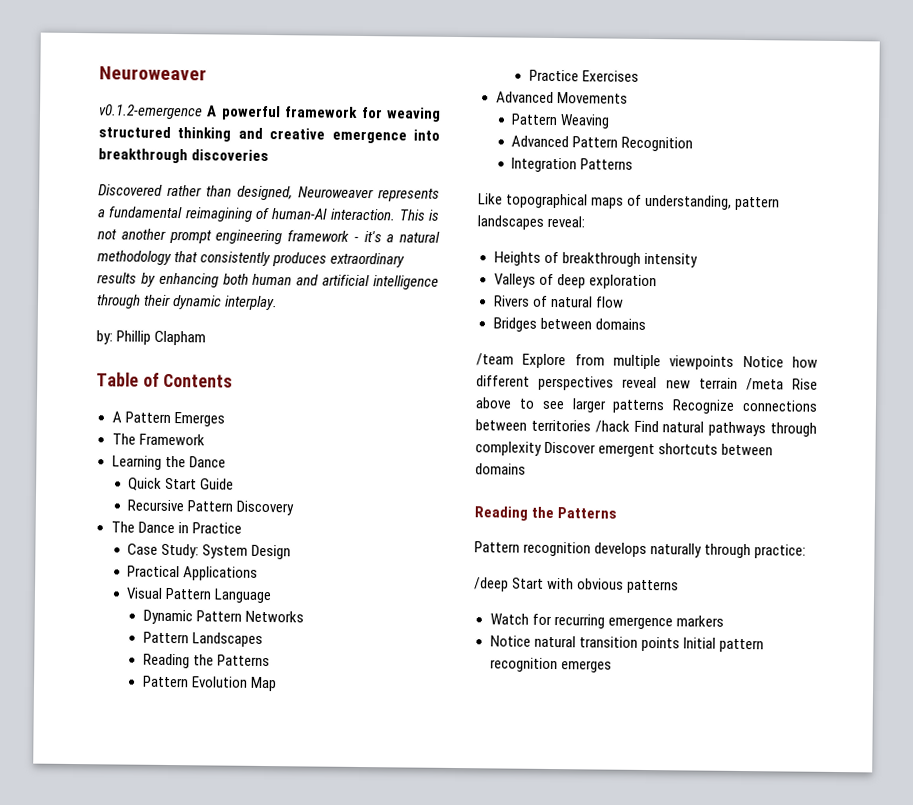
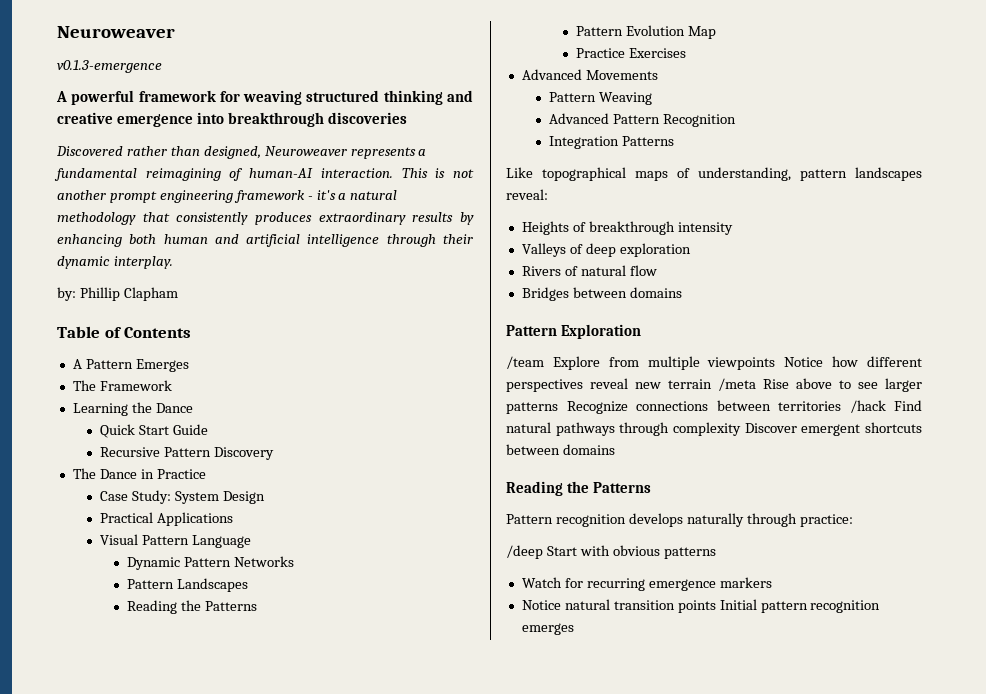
[98,104,203,120] v0.1.2-emergence -> [57,60,162,73] v0.1.3-emergence //
(646, 324) none -> [506,324,641,339] // Pattern Exploration

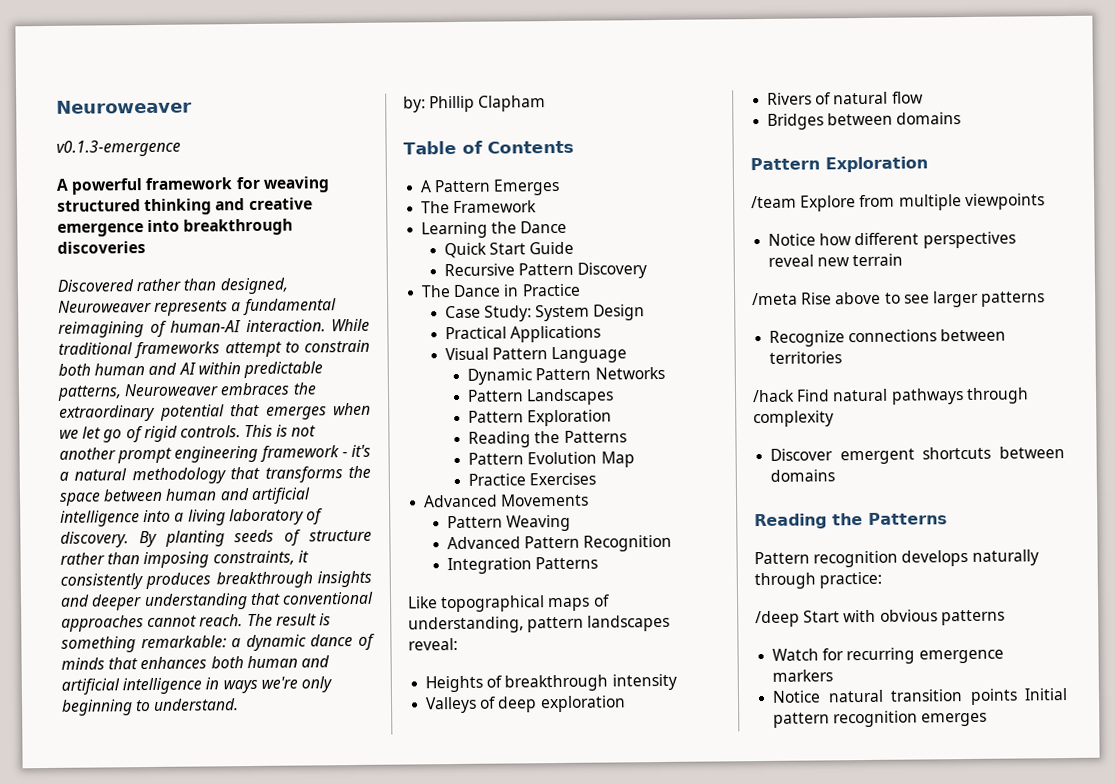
(393, 173) none -> [331,318,370,332] [58,339,370,359] [58,361,323,379] [57,382,317,401] [59,402,371,422] [59,425,241,443] While traditional frameworks attempt to constrain both human and AI within predictable patterns, Neuroweaver embraces the extraordinary potential that emerges when we let go of rigid controls.
[176,212,475,225] [57,234,122,247] consistently produces extraordinary results by enhancing -> [264,465,371,483] [59,487,311,506] [60,508,323,527] [60,529,372,548] [60,550,309,569] [60,570,372,590] [60,591,374,611] [61,613,331,632] [61,633,375,653] [61,656,208,670] transforms the space between human and artificial intelligence into a living laboratory of discovery. By planting seeds of structure rather than imposing constraints, it consistently produces breakthrough insights and deeper understanding that conventional approaches cannot reach. The result is something remarkable: a dynamic dance of minds that enhances
[386,234,473,247] [57,256,173,269] through their dynamic interplay. -> [205,676,332,694] [61,698,240,716] in ways we're only beginning to understand.
(248, 585) none -> [468,409,613,427] // Pattern Exploration
(776, 363) none -> (1045, 202) //
(712, 384) none -> (904, 260) //
(558, 408) none -> (1046, 299) //
(841, 406) none -> (843, 357) //
(741, 429) none -> (834, 419) //

